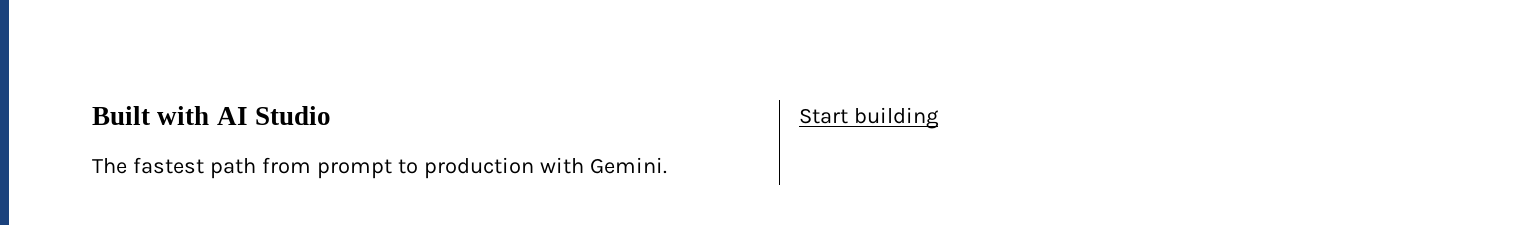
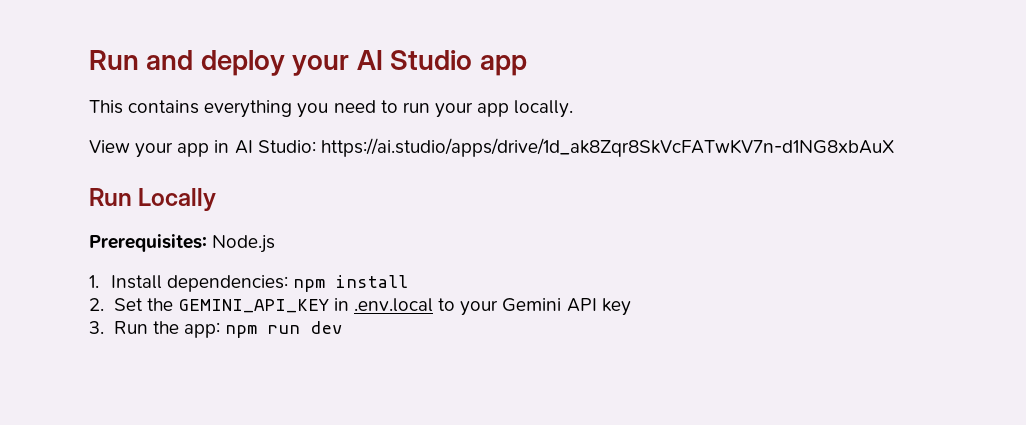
[92,106,331,125] [92,157,667,179] [799,107,939,129] Built with AI Studio // The fastest path from prompt to production with Gemini. // Start building -> [89,50,527,76] [89,100,574,118] [89,138,894,158] [89,188,217,211] [89,234,276,253] [89,275,409,292] [89,298,631,316] [89,321,342,338] Run and deploy your AI Studio app // This contains everything you need to run your app locally. // View your app in AI Studio: https://ai.studio/apps/drive/1d_ak8Zqr8SkVcFATwKV7n-d1NG8xbAuX // Run Locally // Prerequisites: Node.js // 1. Install dependencies: npm install // 2. Set the GEMINI_API_KEY in .env.local to your Gemini API key // 3. Run the app: npm run dev

